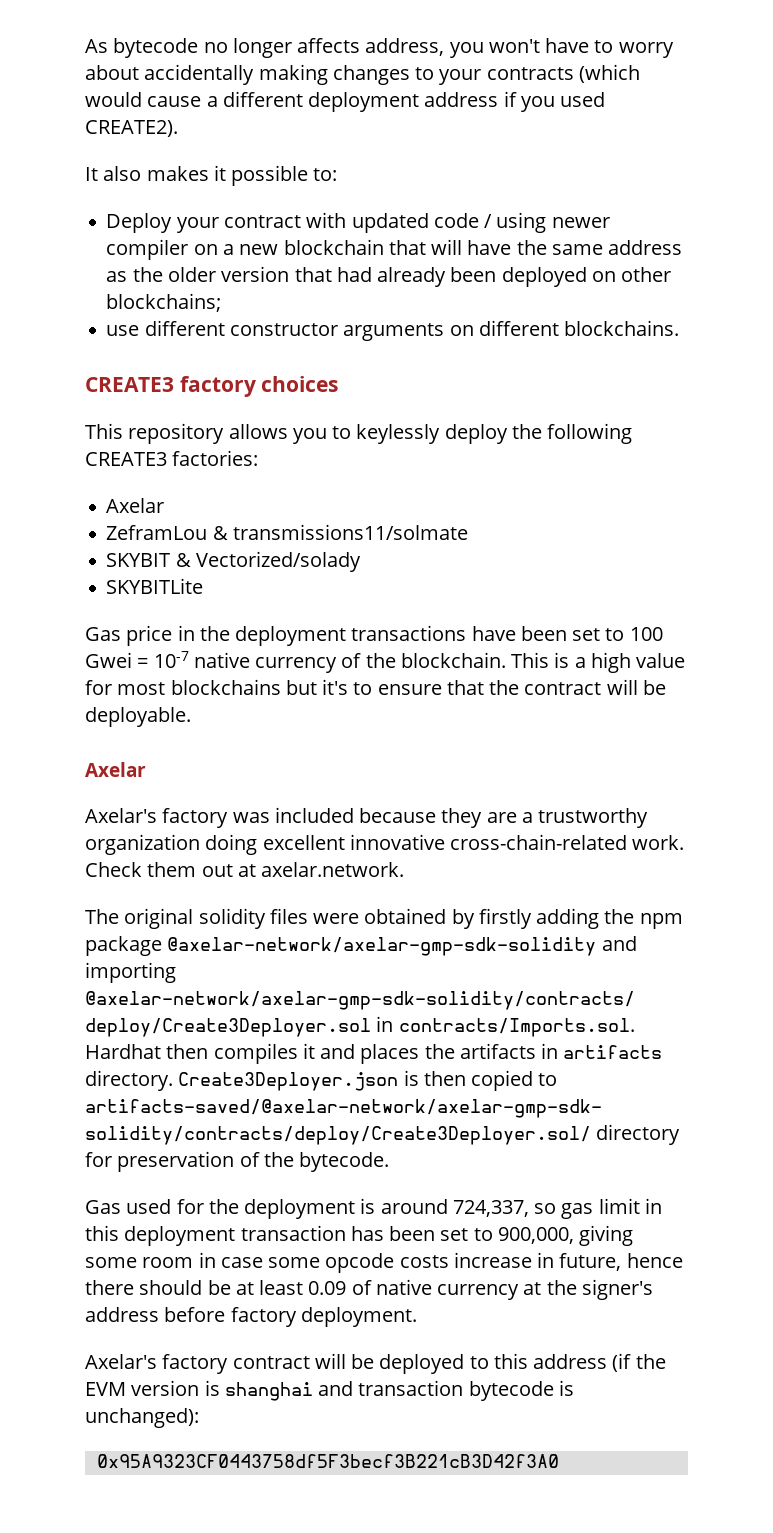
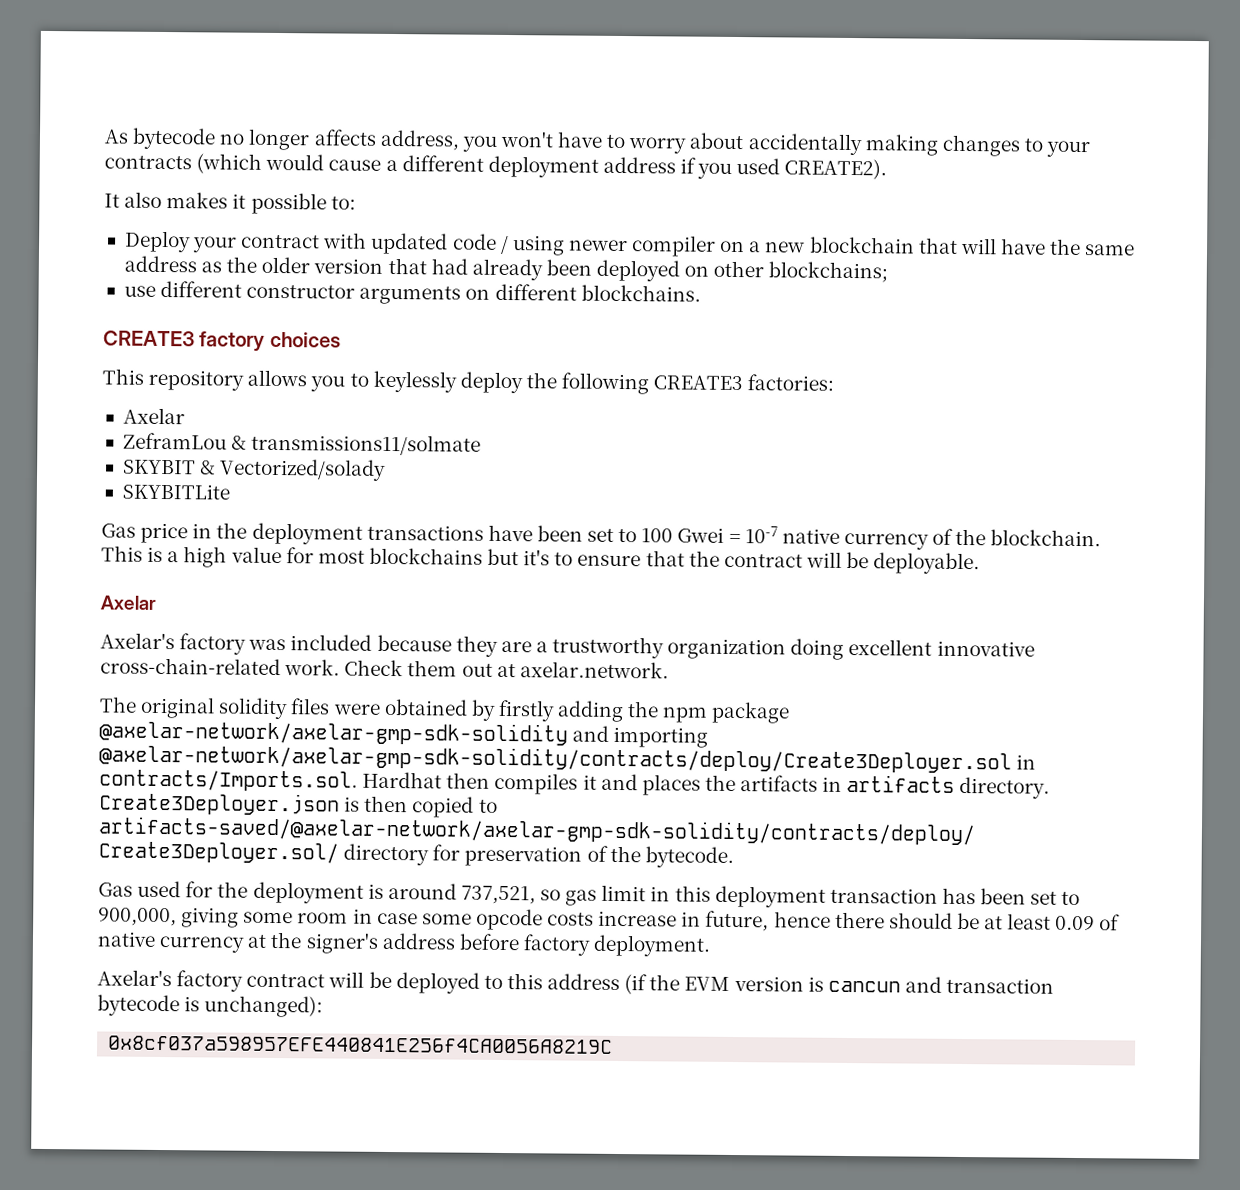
[452,1200,529,1217] 724,337, -> [460,885,536,905] 737,521,
[224,1382,313,1401] shanghai -> [827,980,901,993] cancun
[96,1454,559,1468] 0x95A9323CF0443758df5F3becf3B221cB3D42f3A0 -> [108,1035,614,1054] 0x8cf037a598957EFE440841E256f4CA0056A8219C

